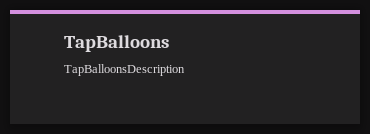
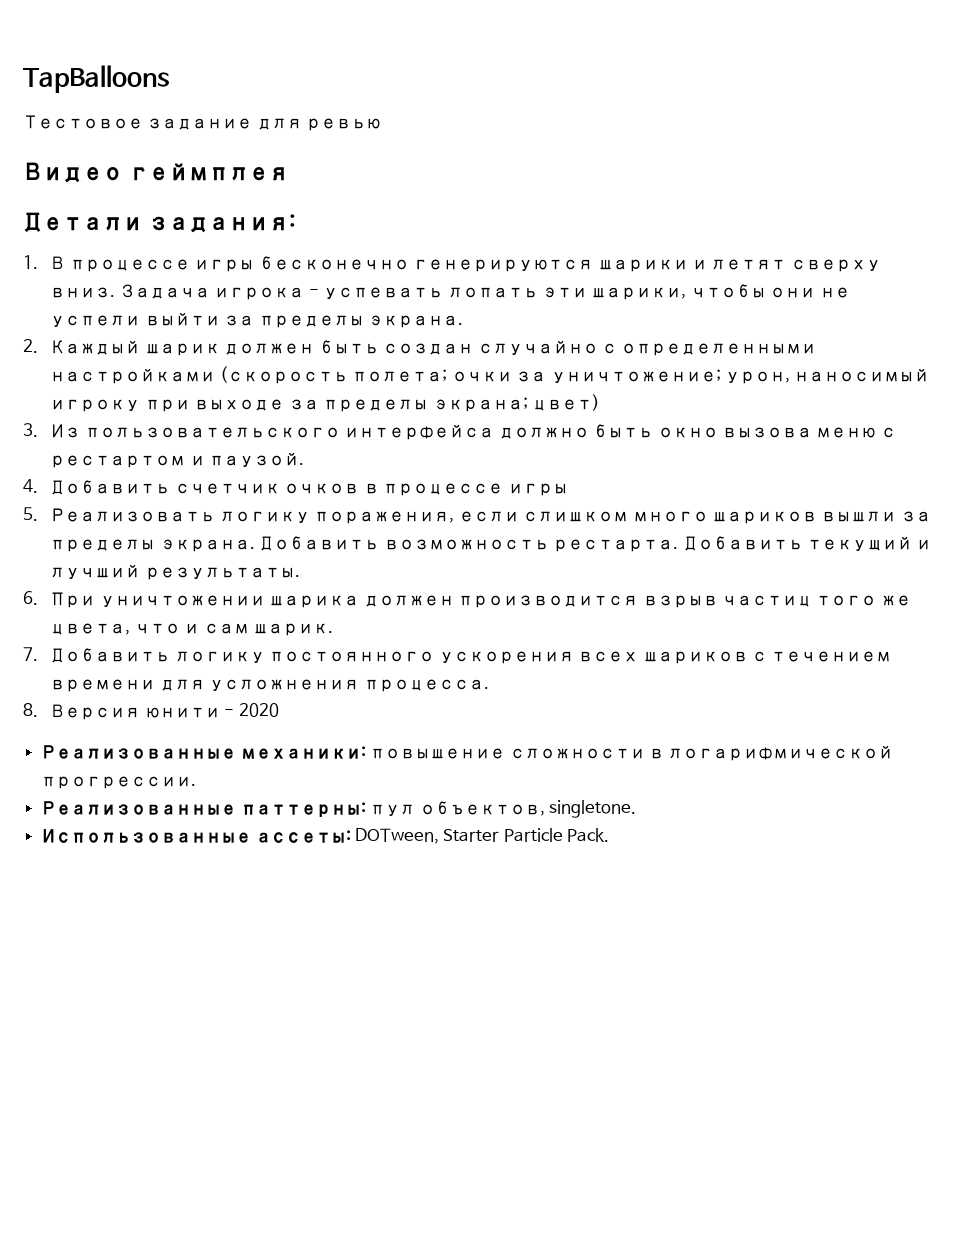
[64,64,185,76] TapBalloonsDescription -> [23,115,382,131] [23,162,289,183] [23,212,296,233] [23,255,881,272] [50,284,850,300] [50,313,464,328] [23,339,817,356] [50,366,930,384] [50,394,600,412] [23,423,896,440] [50,453,305,468] [23,479,568,496] [23,507,931,524] [50,536,932,552] [50,565,300,580] [23,591,911,608] [50,623,334,636] [23,647,892,664] [50,679,489,692] [23,703,279,720] [41,745,894,761] [41,776,197,789] [41,800,636,818] [41,828,610,844] Тестовое задание для ревью // Видео геймплея // Детали задания: // 1. В процессе игры бесконечно генерируются шарики и летят сверху вниз. Задача игрока - успевать лопать эти шарики, чтобы они не успели выйти за пределы экрана. // 2. Каждый шарик должен быть создан случайно с определенными настройками (скорость полета; очки за уничтожение; урон, наносимый игроку при выходе за пределы экрана; цвет) // 3. Из пользовательского интерфейса должно быть окно вызова меню с рестартом и паузой. // 4. Добавить счетчик очков в процессе игры // 5. Реализовать логику поражения, если слишком много шариков вышли за пределы экрана. Добавить возможность рестарта. Добавить текущий и лучший результаты. // 6. При уничтожении шарика должен производится взрыв частиц того же цвета, что и сам шарик. // 7. Добавить логику постоянного ускорения всех шариков с течением времени для усложнения процесса. // 8. Версия юнити - 2020 // Реализованные механики: повышение сложности в логарифмической прогрессии. // Реализованные паттерны: пул объектов, singletone. // Использованные ассеты: DOTween, Starter Particle Pack.

